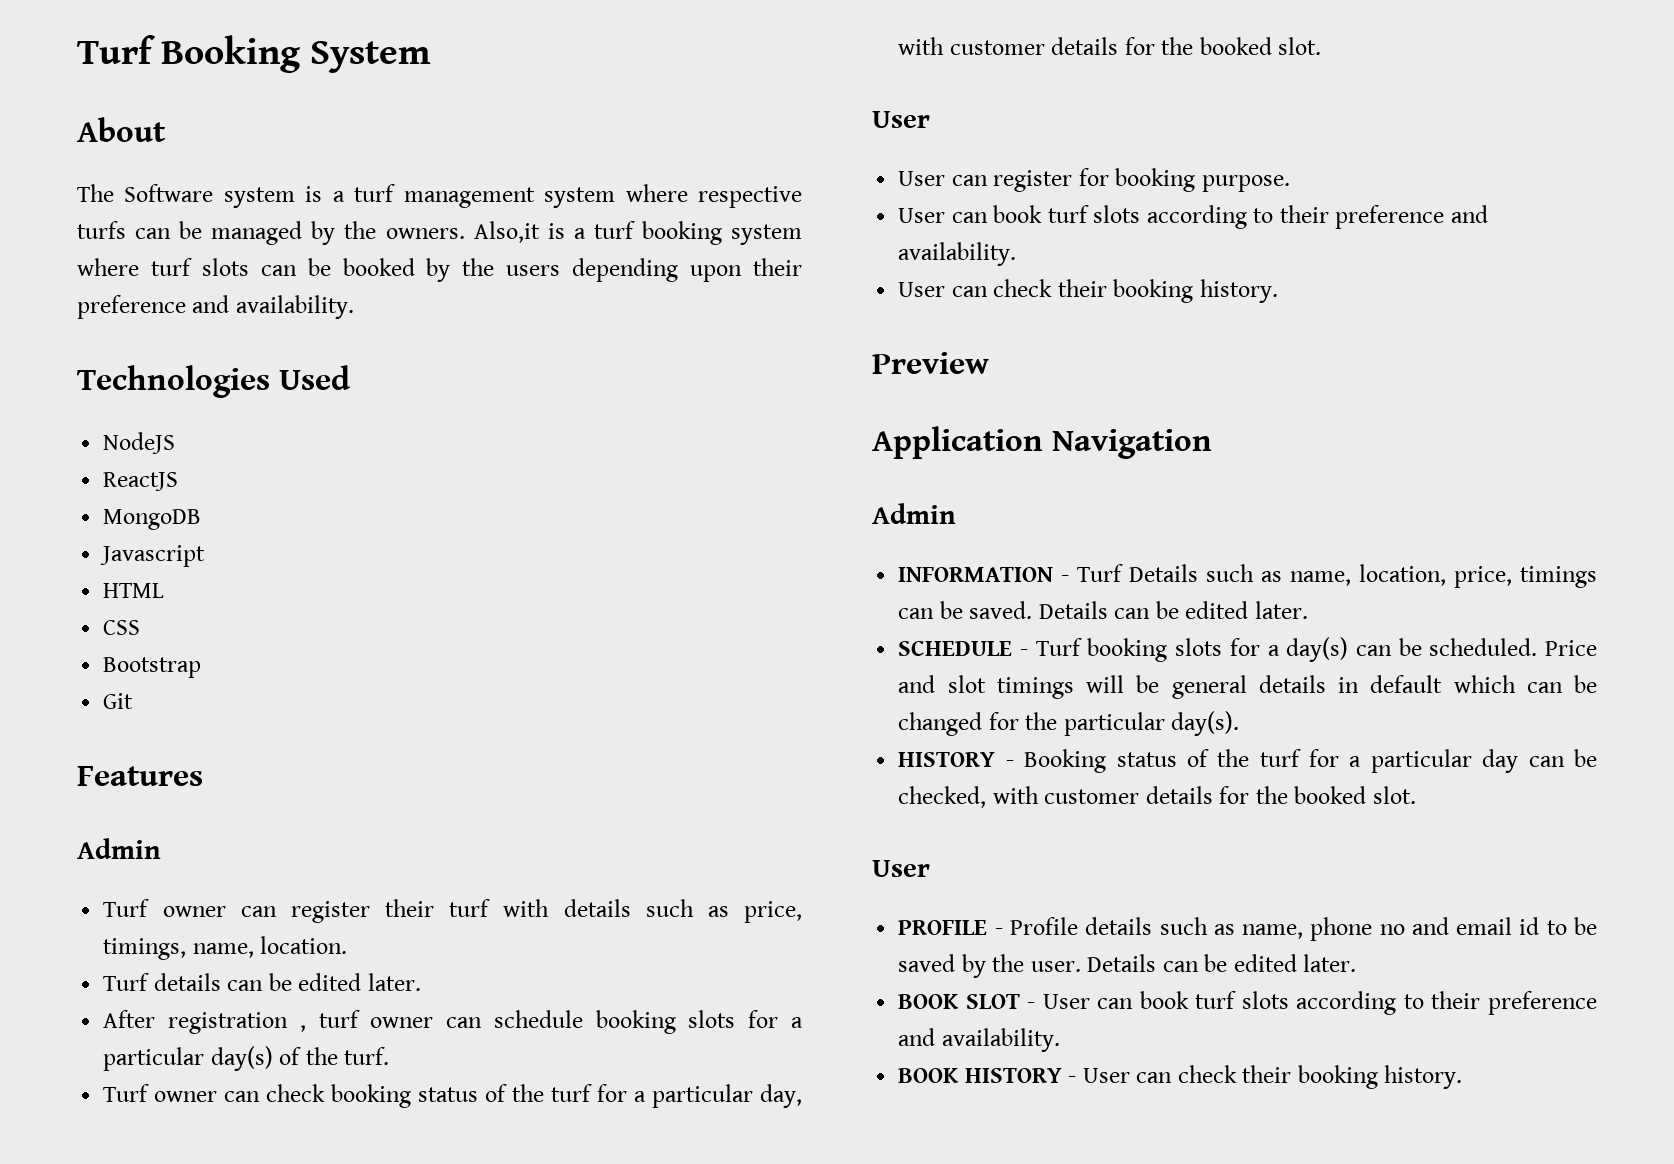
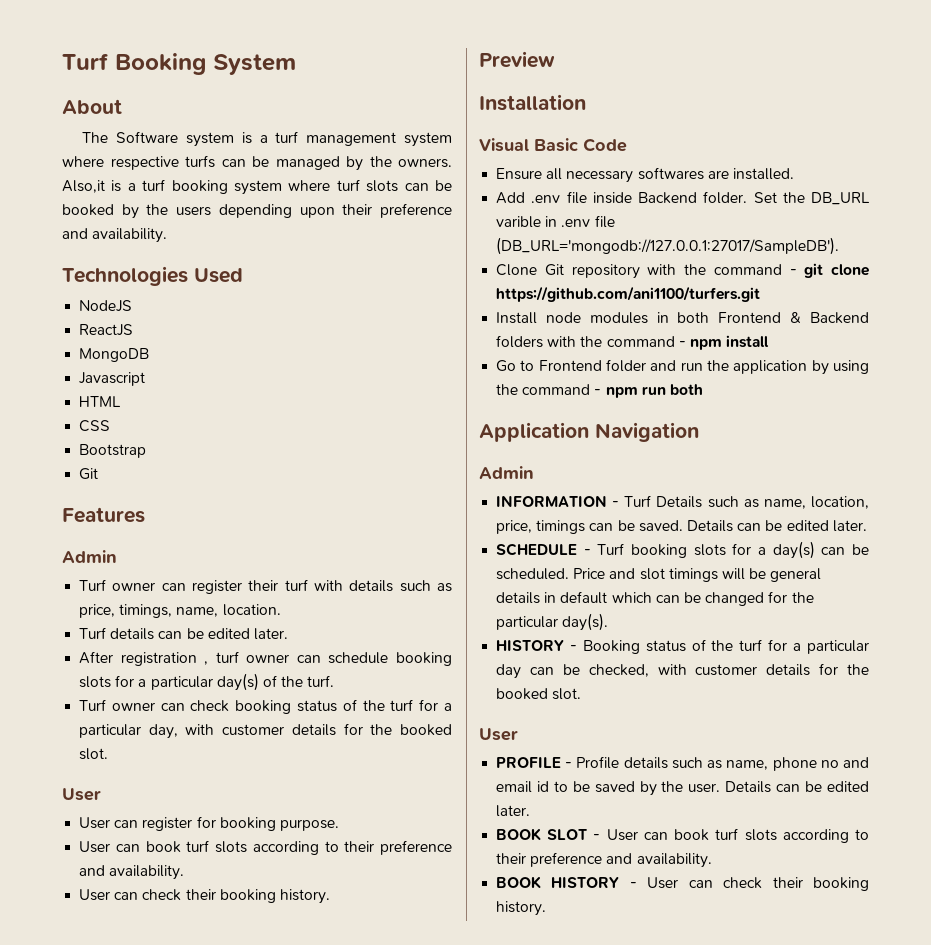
(989, 363) none -> [479,94,586,111] [479,138,627,152] [496,167,794,183] [496,191,870,205] [496,215,615,228] [496,237,840,255] [496,263,869,279] [496,286,761,302] [496,312,869,324] [496,335,770,350] [496,359,869,375] [496,384,703,398] // Installation // Visual Basic Code // Ensure all necessary softwares are installed. // Add .env file inside Backend folder. Set the DB_URL varible in .env file (DB_URL='mongodb://127.0.0.1:27017/SampleDB'). // Clone Git repository with the command - git clone https://github.com/ani1100/turfers.git // Install node modules in both Frontend & Backend folders with the command - npm install // Go to Frontend folder and run the application by using the command - npm run both

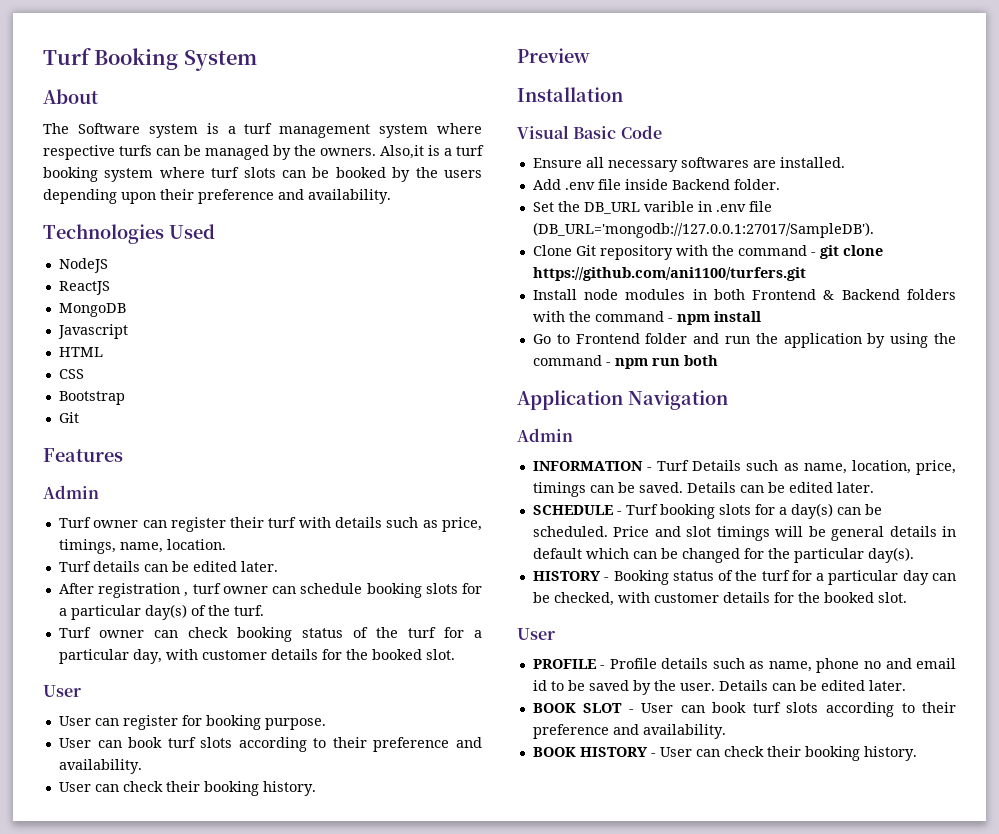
(748, 197) none -> (780, 184) //

